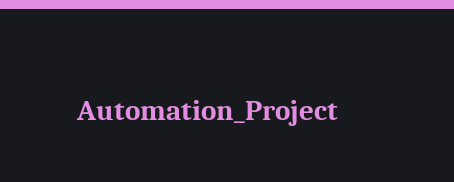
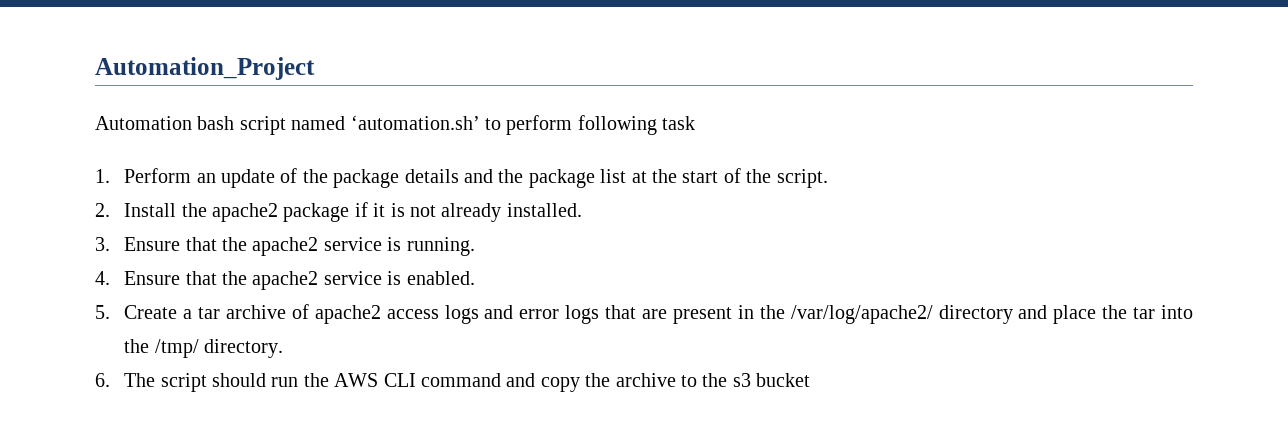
(338, 113) none -> [95,115,696,135] [95,168,828,188] [95,202,582,222] [95,237,475,256] [95,271,475,290] [95,304,1194,324] [124,339,283,358] [95,373,811,392] // Automation bash script named ‘automation.sh’ to perform following task // 1. Perform an update of the package details and the package list at the start of the script. // 2. Install the apache2 package if it is not already installed. // 3. Ensure that the apache2 service is running. // 4. Ensure that the apache2 service is enabled. // 5. Create a tar archive of apache2 access logs and error logs that are present in the /var/log/apache2/ directory and place the tar into the /tmp/ directory. // 6. The script should run the AWS CLI command and copy the archive to the s3 bucket

